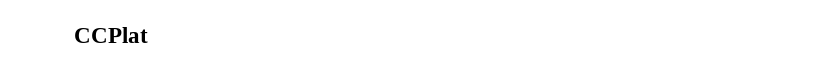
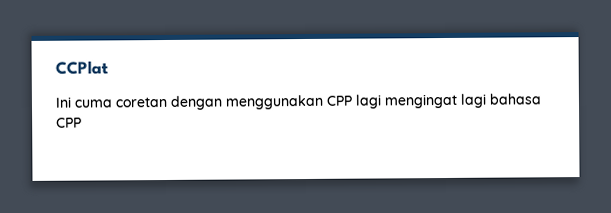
(148, 35) none -> [55,93,541,110] [56,117,82,128] // Ini cuma coretan dengan menggunakan CPP lagi mengingat lagi bahasa CPP

